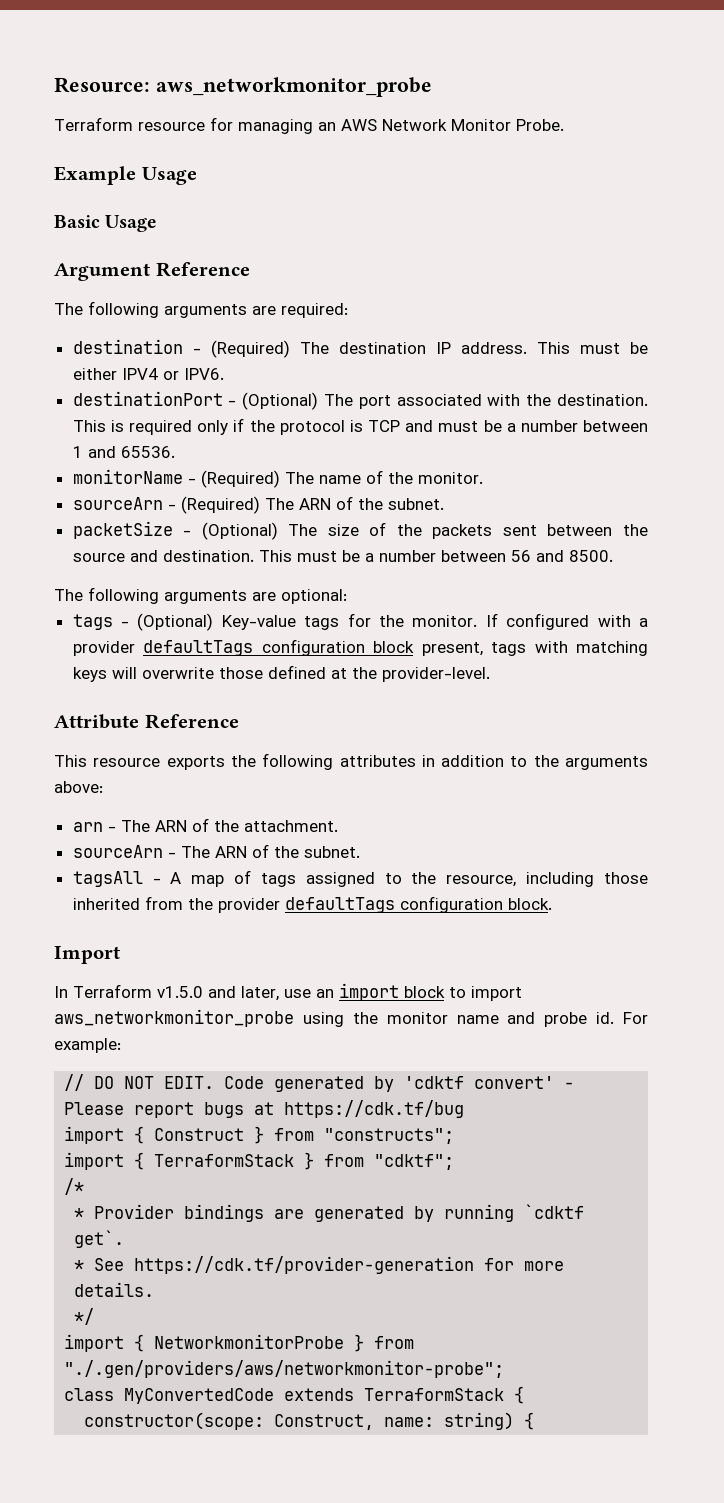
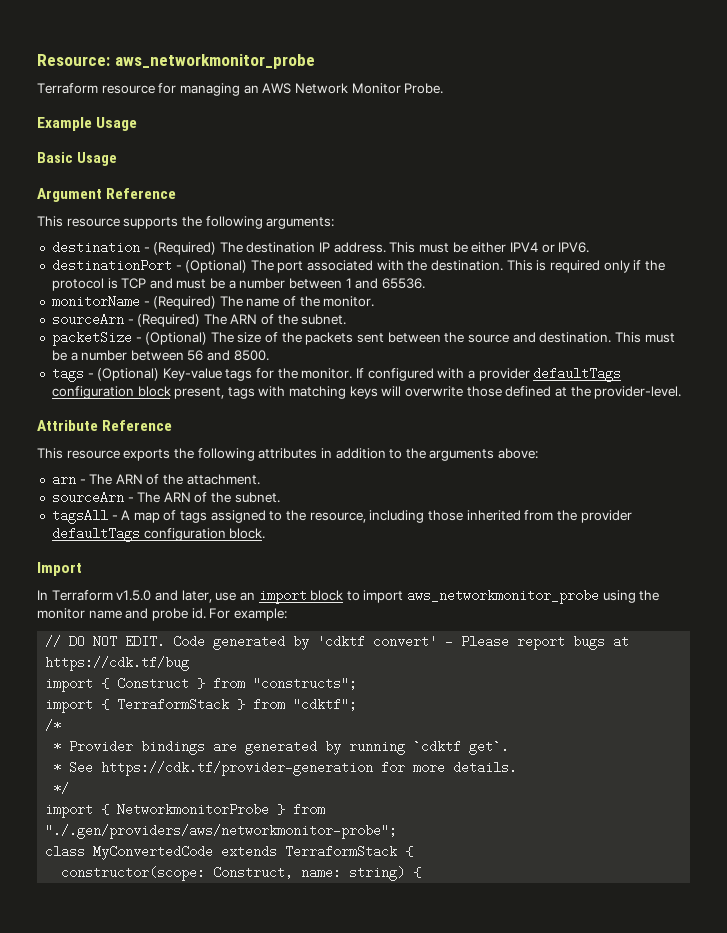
[54,301,348,318] The following arguments are required: -> [37,216,335,229] This resource supports the following arguments:
[54,587,347,604] // The following arguments are optional: -> (269, 355) none

